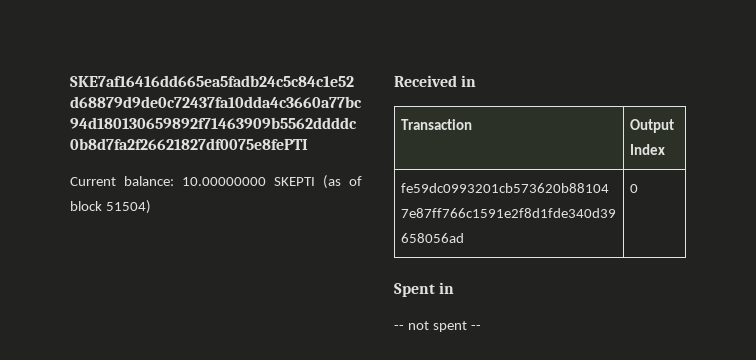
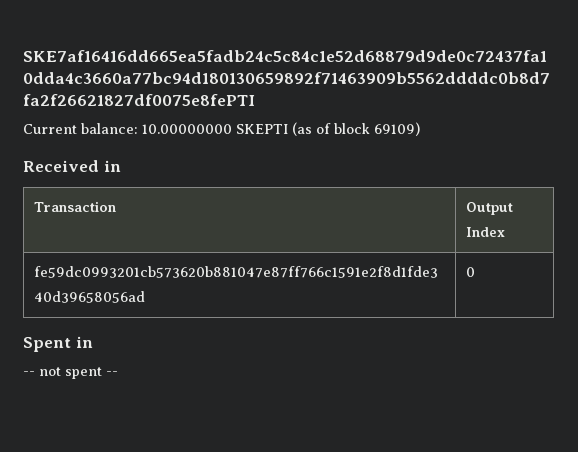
[105,200,151,214] 51504) -> [374,122,420,136] 69109)

